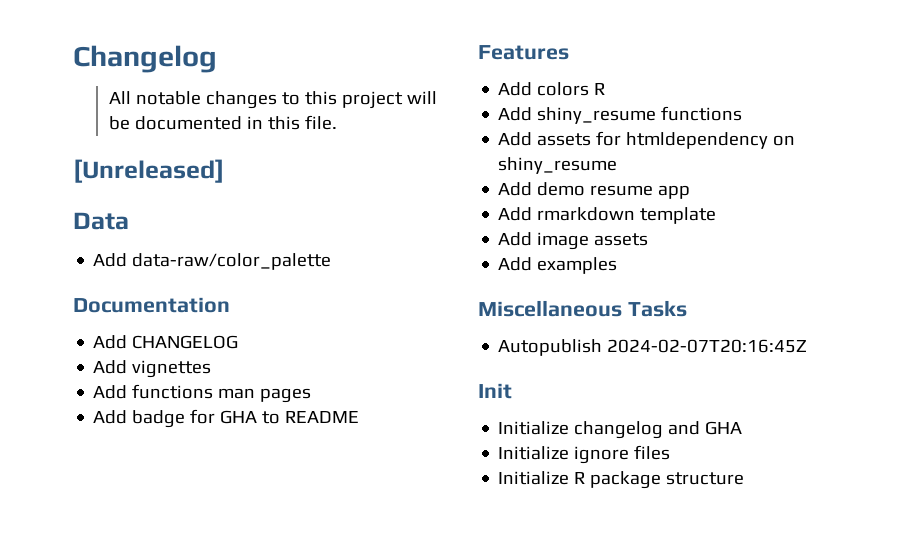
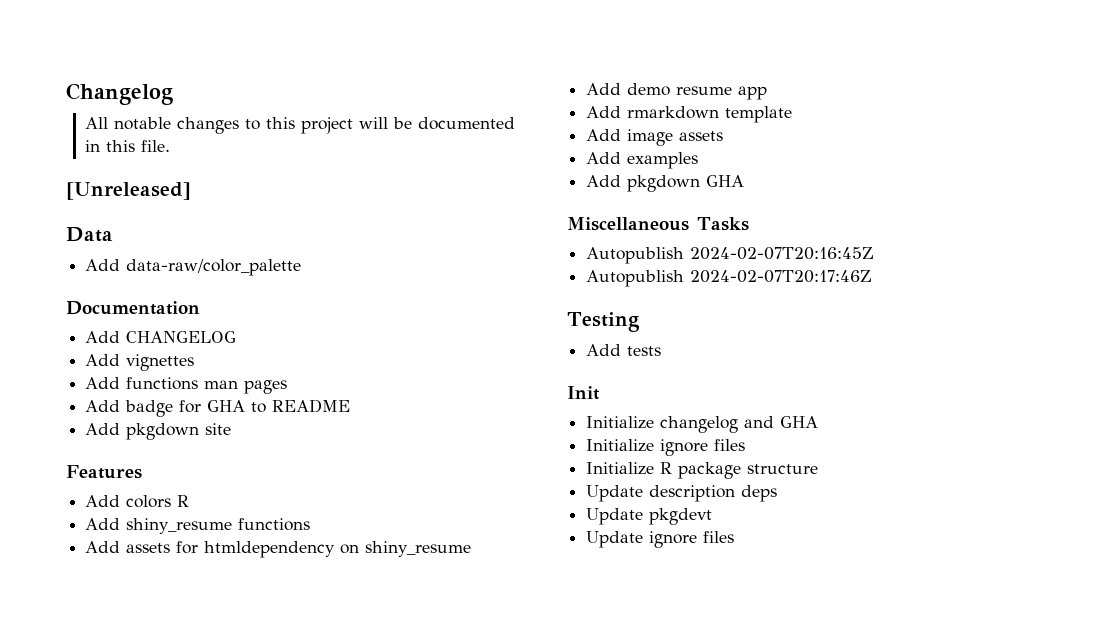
(360, 417) none -> [85,423,232,440] // Add pkgdown site
(618, 265) none -> [586,175,745,192] // Add pkgdown GHA
(808, 346) none -> [586,270,873,287] [567,312,640,332] [586,344,662,356] // Autopublish 2024-02-07T20:17:46Z // Testing // Add tests
(745, 478) none -> [586,485,778,502] [586,508,713,525] [586,531,735,548] // Update description deps // Update pkgdevt // Update ignore files

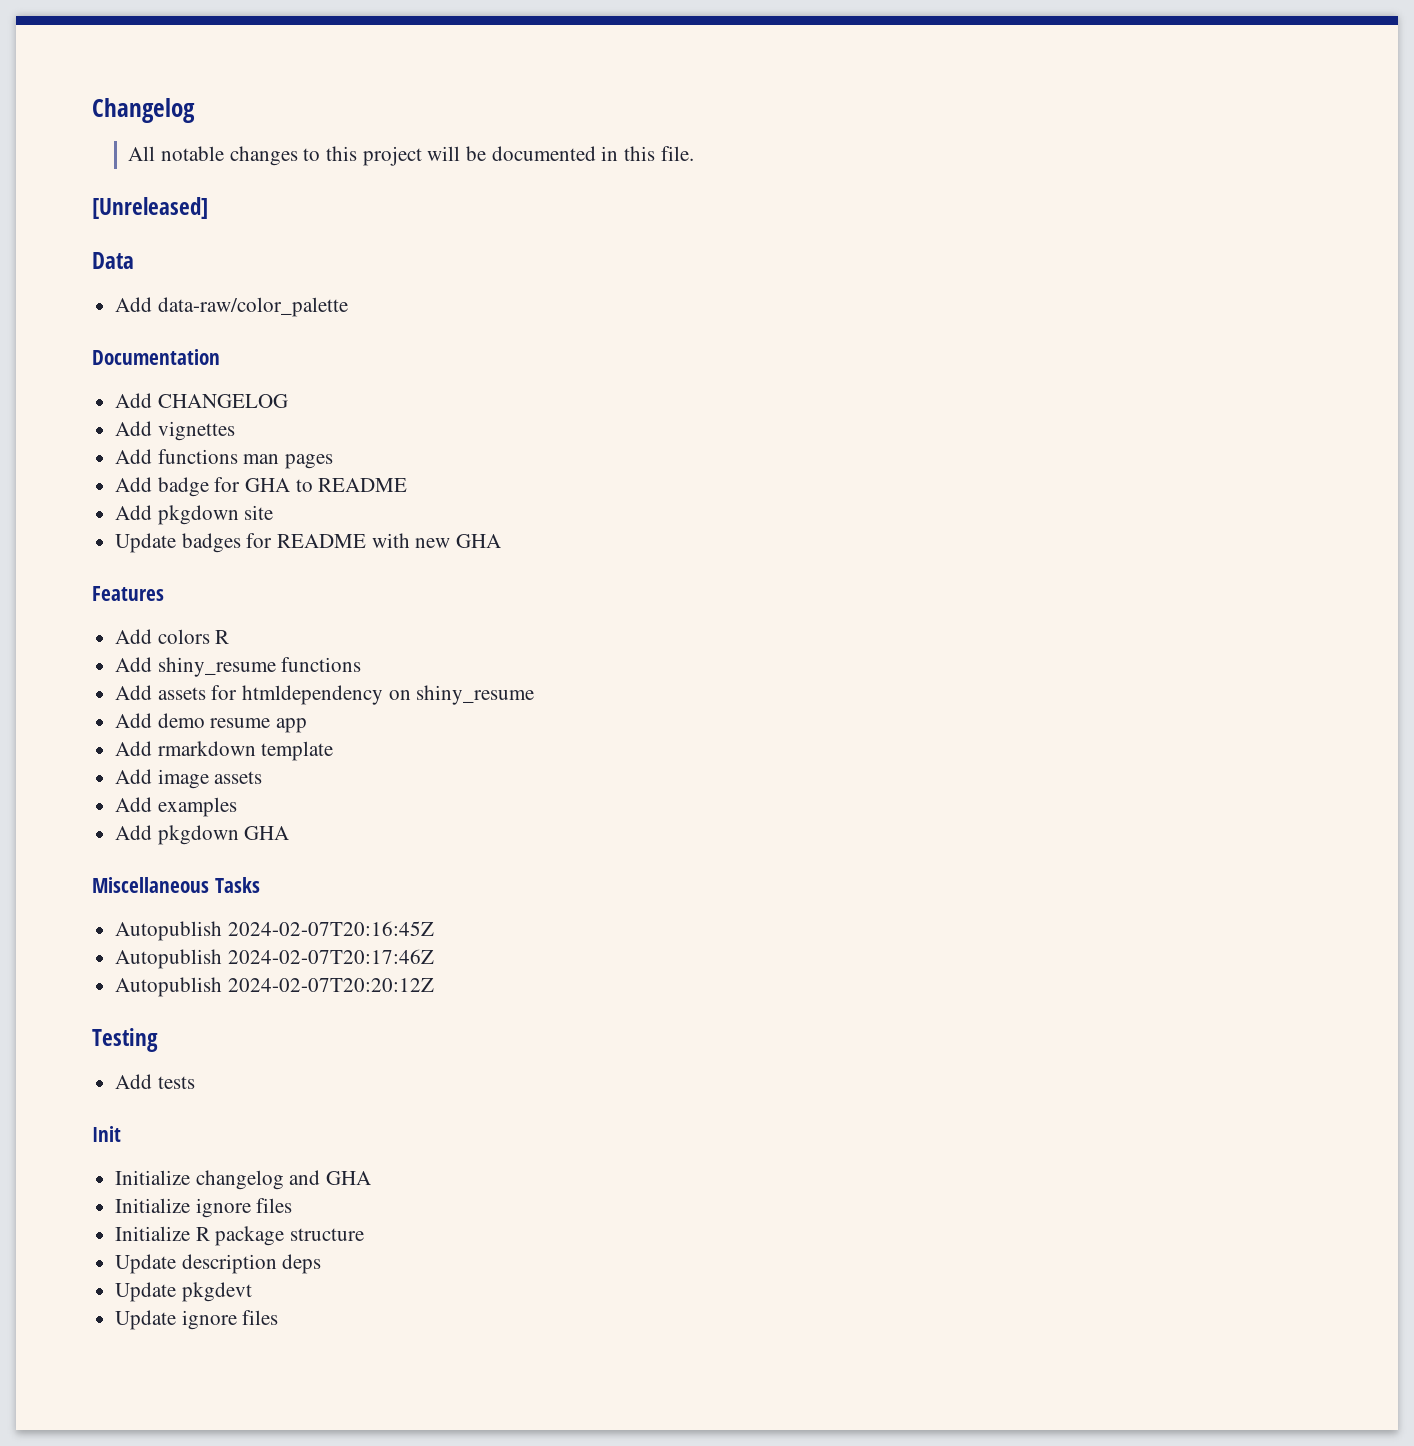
(232, 429) none -> [115,533,502,553] // Update badges for README with new GHA
(873, 276) none -> [115,977,434,997] // Autopublish 2024-02-07T20:20:12Z

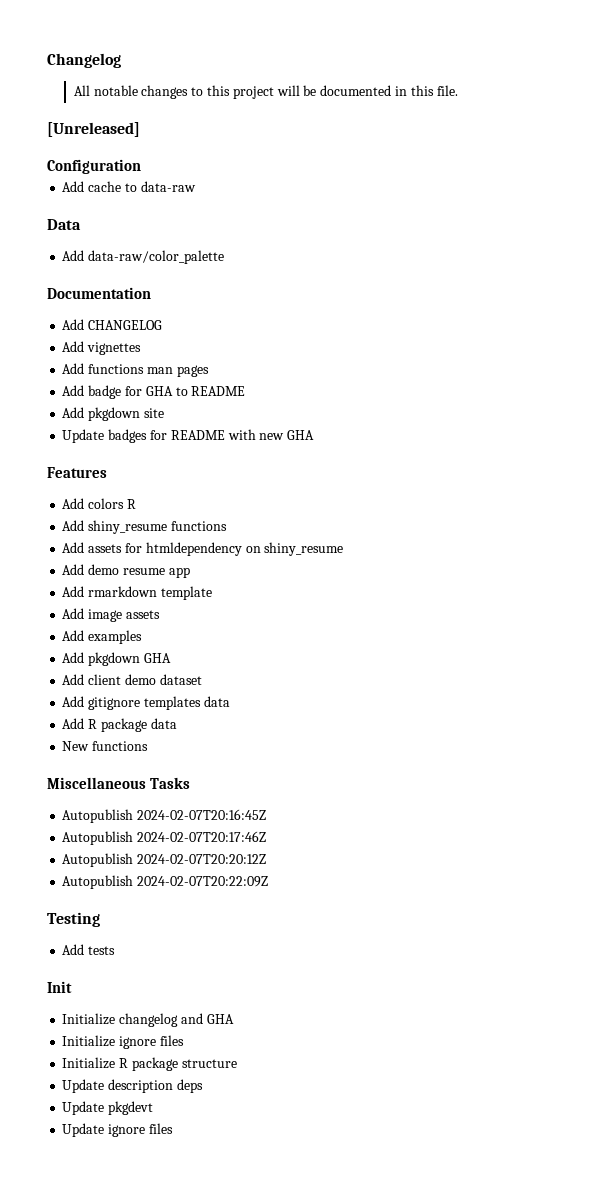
(208, 208) none -> [47,159,141,174] [62,181,196,192] // Configuration // Add cache to data-raw
(290, 833) none -> [62,674,202,685] [62,696,230,710] [62,718,177,732] [62,741,149,751] // Add client demo dataset // Add gitignore templates data // Add R package data // New functions
(434, 985) none -> [62,875,269,889] // Autopublish 2024-02-07T20:22:09Z

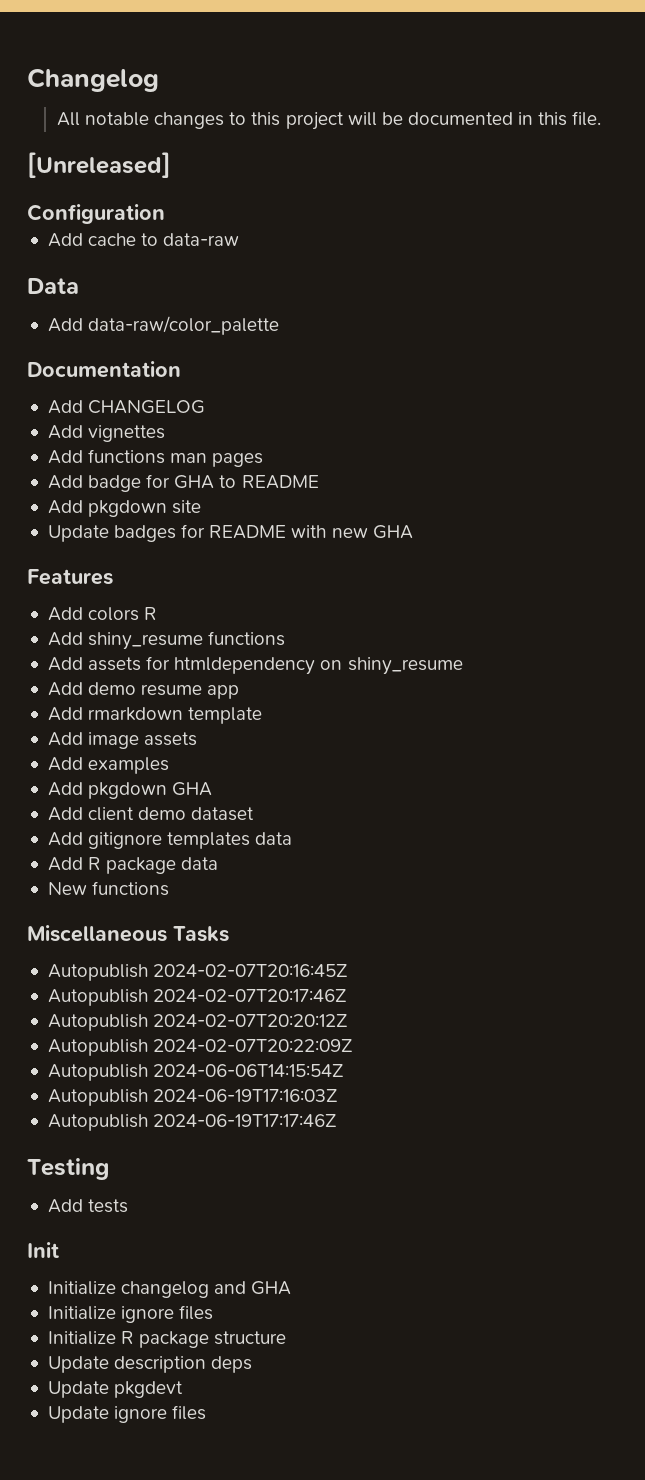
(269, 881) none -> [47,1064,344,1081] [47,1089,338,1106] [47,1114,337,1131] // Autopublish 2024-06-06T14:15:54Z // Autopublish 2024-06-19T17:16:03Z // Autopublish 2024-06-19T17:17:46Z

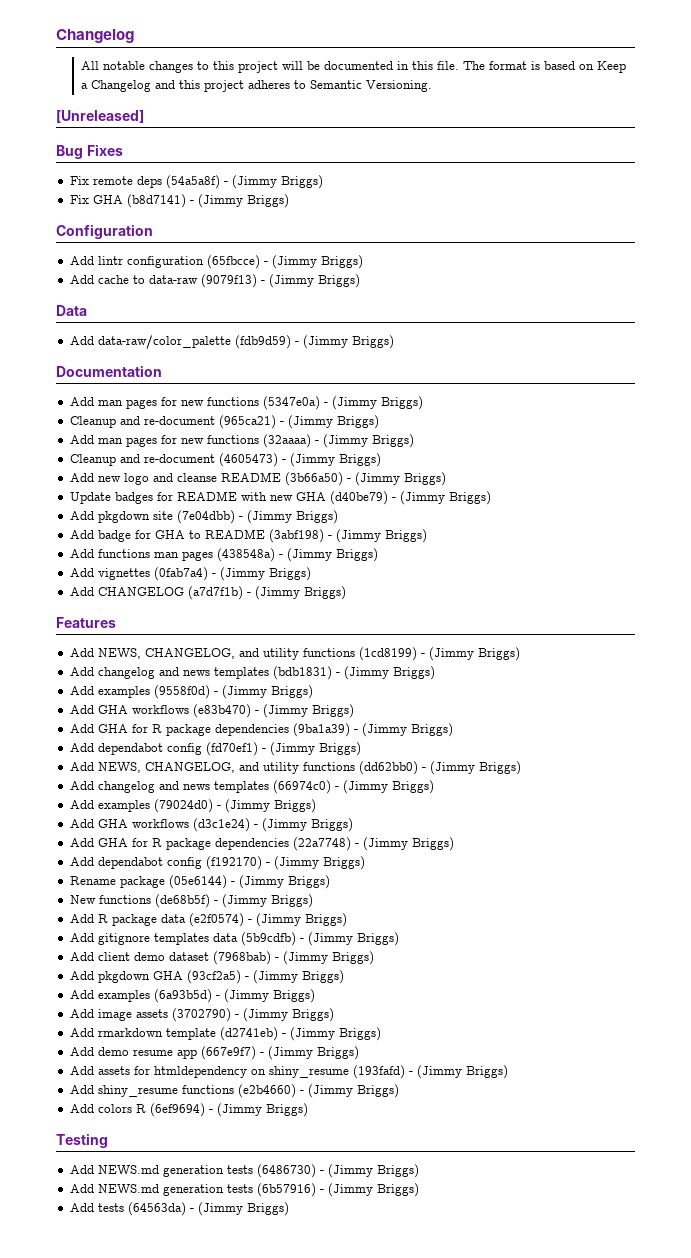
[27,152,171,178] [27,204,165,224] // [Unreleased] // Configuration -> [462,61,626,73] [80,80,432,92] [56,110,144,123] [56,144,123,159] [69,175,323,189] [69,194,289,208] [56,224,153,239] [69,255,363,269] The format is based on Keep a Changelog and this project adheres to Semantic Versioning. // [Unreleased] // Bug Fixes // Fix remote deps (54a5a8f) - (Jimmy Briggs) // Fix GHA (b8d7141) - (Jimmy Briggs) // Configuration // Add lintr configuration (65fbcce) - (Jimmy Briggs)
(240, 239) none -> [200,274,360,288] (9079f13) - (Jimmy Briggs)
[27,361,181,378] [47,400,206,414] [47,425,166,442] [47,449,264,467] [47,474,319,492] [47,500,202,517] // Documentation // Add CHANGELOG // Add vignettes // Add functions man pages // Add badge for GHA to README // Add pkgdown site -> [234,335,394,349] [56,365,162,377] [69,396,423,410] [69,415,379,429] [69,434,414,448] [69,453,381,467] [69,472,446,486] (fdb9d59) - (Jimmy Briggs) // Documentation // Add man pages for new functions (5347e0a) - (Jimmy Briggs) // Cleanup and re-document (965ca21) - (Jimmy Briggs) // Add man pages for new functions (32aaaa) - (Jimmy Briggs) // Cleanup and re-document (4605473) - (Jimmy Briggs) // Add new logo and cleanse README (3b66a50) - (Jimmy Briggs)
[27,569,113,585] [47,607,158,621] [47,631,286,650] // Features // Add colors R // Add shiny_resume functions -> [329,491,491,505] [69,510,338,524] [69,529,427,543] [69,548,378,562] [69,567,311,581] [69,586,346,600] [56,617,116,628] [69,647,520,661] [69,666,435,680] [69,685,313,699] [69,704,354,718] [69,723,453,737] [69,742,361,756] [69,761,521,775] [69,780,434,794] [69,799,316,813] [69,818,353,832] [69,837,454,851] [69,856,365,870] [69,875,330,889] [69,894,313,908] [69,913,347,927] [69,932,399,946] [69,951,374,965] [69,970,344,984] [69,989,315,1003] [69,1008,334,1022] [69,1027,381,1041] [69,1046,359,1060] (d40be79) - (Jimmy Briggs) // Add pkgdown site (7e04dbb) - (Jimmy Briggs) // Add badge for GHA to README (3abf198) - (Jimmy Briggs) // Add functions man pages (438548a) - (Jimmy Briggs) // Add vignettes (0fab7a4) - (Jimmy Briggs) // Add CHANGELOG (a7d7f1b) - (Jimmy Briggs) // Features // Add NEWS, CHANGELOG, and utility functions (1cd8199) - (Jimmy Briggs) // Add changelog and news templates (bdb1831) - (Jimmy Briggs) // Add examples (9558f0d) - (Jimmy Briggs) // Add GHA workflows (e83b470) - (Jimmy Briggs) // Add GHA for R package dependencies (9ba1a39) - (Jimmy Briggs) // Add dependabot config (fd70ef1) - (Jimmy Briggs) // Add NEWS, CHANGELOG, and utility functions (dd62bb0) - (Jimmy Briggs) // Add changelog and news templates (66974c0) - (Jimmy Briggs) // Add examples (79024d0) - (Jimmy Briggs) // Add GHA workflows (d3c1e24) - (Jimmy Briggs) // Add GHA for R package dependencies (22a7748) - (Jimmy Briggs) // Add dependabot config (f192170) - (Jimmy Briggs) // Rename package (05e6144) - (Jimmy Briggs) // New functions (de68b5f) - (Jimmy Briggs) // Add R package data (e2f0574) - (Jimmy Briggs) // Add gitignore templates data (5b9cdfb) - (Jimmy Briggs) // Add client demo dataset (7968bab) - (Jimmy Briggs) // Add pkgdown GHA (93cf2a5) - (Jimmy Briggs) // Add examples (6a93b5d) - (Jimmy Briggs) // Add image assets (3702790) - (Jimmy Briggs) // Add rmarkdown template (d2741eb) - (Jimmy Briggs) // Add demo resume app (667e9f7) - (Jimmy Briggs)
[47,682,240,699] [47,707,263,724] [47,732,198,749] [47,757,170,774] [47,782,213,799] [47,807,255,821] [47,832,293,849] [47,857,219,874] [47,881,170,896] [27,925,229,942] [47,964,348,981] [47,989,347,1006] [47,1014,348,1031] [47,1039,353,1056] [47,1064,344,1081] [47,1089,338,1106] [47,1114,337,1131] // Add demo resume app // Add rmarkdown template // Add image assets // Add examples // Add pkgdown GHA // Add client demo dataset // Add gitignore templates data // Add R package data // New functions // Miscellaneous Tasks // Autopublish 2024-02-07T20:16:45Z // Autopublish 2024-02-07T20:17:46Z // Autopublish 2024-02-07T20:20:12Z // Autopublish 2024-02-07T20:22:09Z // Autopublish 2024-06-06T14:15:54Z // Autopublish 2024-06-19T17:16:03Z // Autopublish 2024-06-19T17:17:46Z -> [352,1065,508,1079] [69,1084,399,1098] [69,1103,308,1117] (193fafd) - (Jimmy Briggs) // Add shiny_resume functions (e2b4660) - (Jimmy Briggs) // Add colors R (6ef9694) - (Jimmy Briggs)
[88,1199,129,1213] [27,1242,59,1258] [47,1281,292,1298] [47,1305,214,1323] [47,1331,287,1348] [47,1356,253,1373] [47,1381,184,1398] [47,1405,207,1423] tests // Init // Initialize changelog and GHA // Initialize ignore files // Initialize R package structure // Update description deps // Update pkgdevt // Update ignore files -> [97,1164,419,1178] [69,1183,419,1197] [69,1202,289,1216] NEWS.md generation tests (6486730) - (Jimmy Briggs) // Add NEWS.md generation tests (6b57916) - (Jimmy Briggs) // Add tests (64563da) - (Jimmy Briggs)

